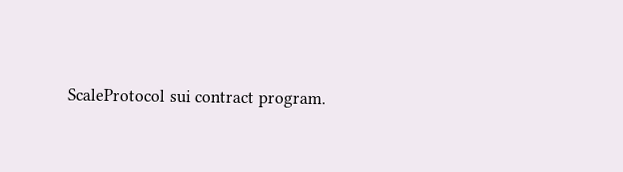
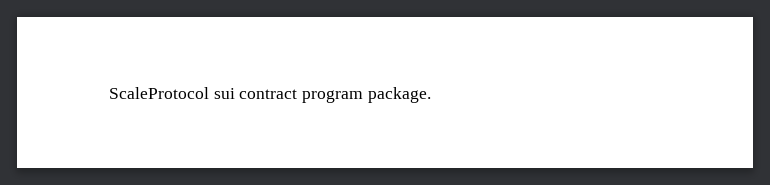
[258,94,327,109] program. -> [302,87,431,103] program package.

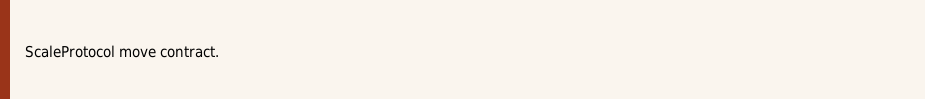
[213,87,431,103] sui contract program package. -> [119,46,220,58] move contract.

